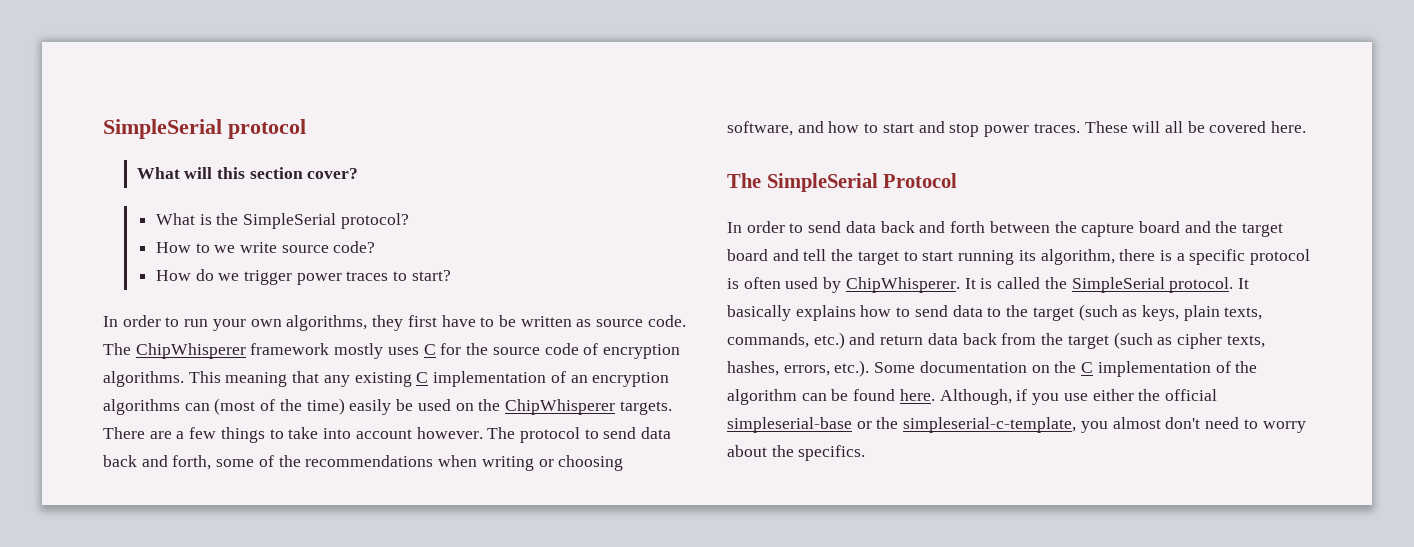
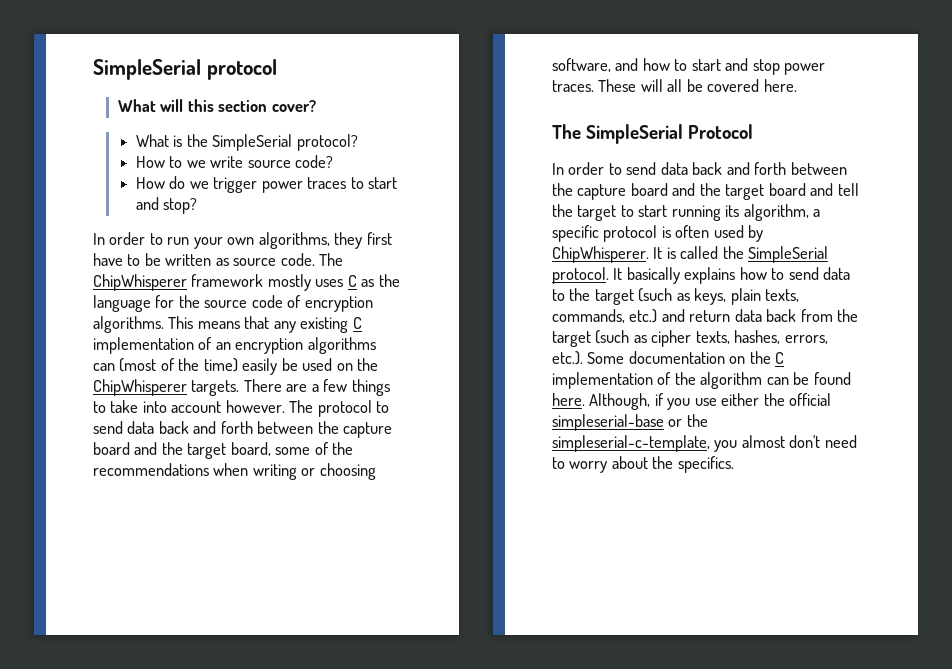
[411,270,451,281] start? -> [368,177,398,189] [135,197,198,214] start and stop?
(436, 349) none -> [361,274,400,287] [93,295,151,312] as the language
[225,372,288,387] meaning -> [197,321,240,329] means
[172,455,212,470] forth, -> [220,421,393,438] [93,442,271,459] forth between the capture board and the target board,
[1119,249,1172,261] there is -> (809, 212) none

